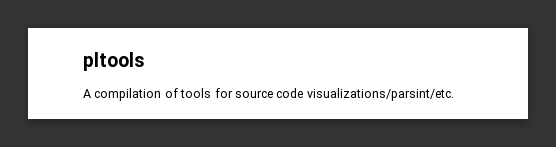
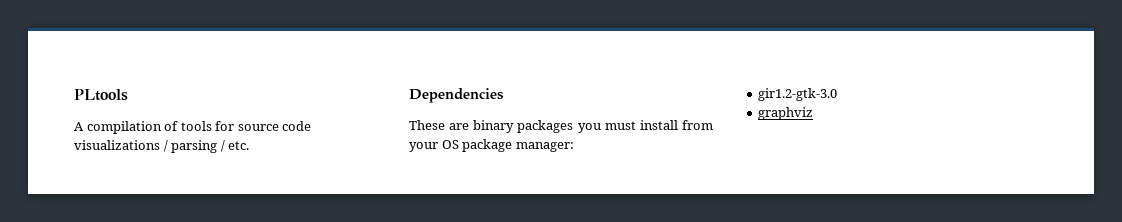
[83,52,145,71] pltools -> [74,89,128,101] PLtools
[306,88,454,101] visualizations/parsint/etc. -> [74,140,250,153] [409,88,504,103] [409,120,713,133] [409,139,574,152] [758,88,838,101] [758,107,814,120] visualizations / parsing / etc. // Dependencies // These are binary packages you must install from your OS package manager: // gir1.2-gtk-3.0 // graphviz

